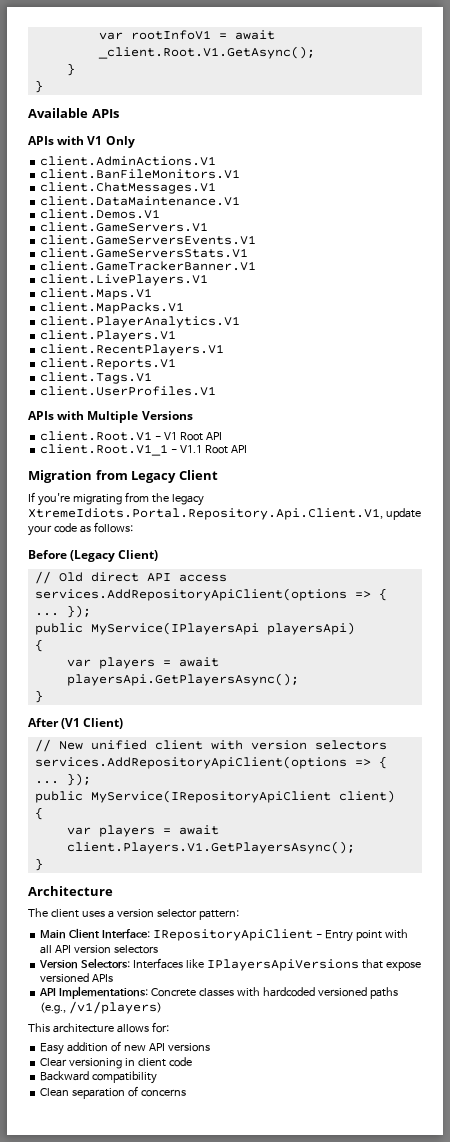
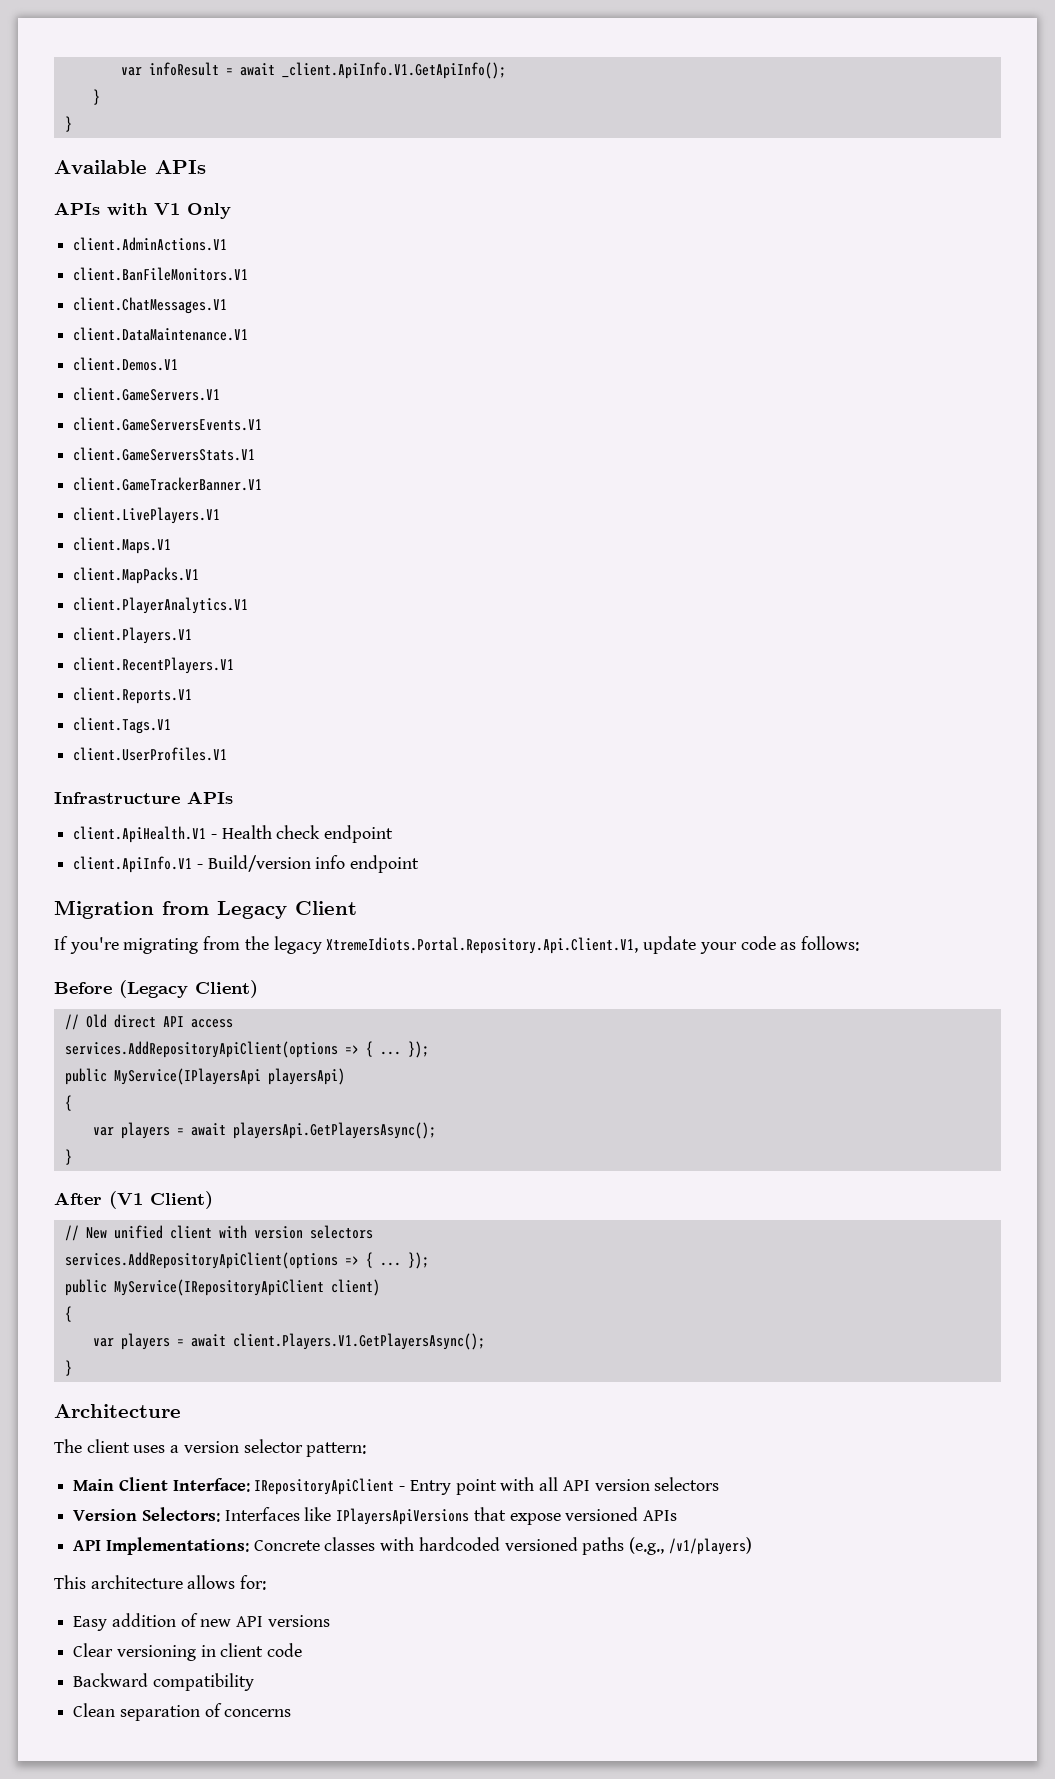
[98,30,275,40] [97,46,315,59] var rootInfoV1 = await _client.Root.V1.GetAsync(); -> [120,62,506,79] var infoResult = await _client.ApiInfo.V1.GetApiInfo();
[28,411,193,423] [40,431,222,441] [40,444,247,456] APIs with Multiple Versions // client.Root.V1 - V1 Root API // client.Root.V1_1 - V1.1 Root API -> [54,791,233,804] [73,825,394,843] [73,855,420,873] Infrastructure APIs // client.ApiHealth.V1 - Health check endpoint // client.ApiInfo.V1 - Build/version info endpoint

